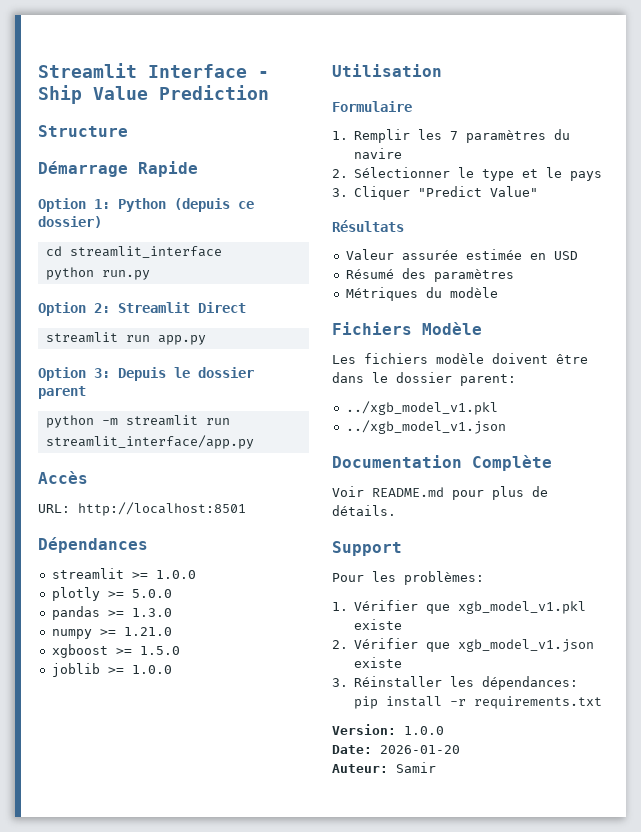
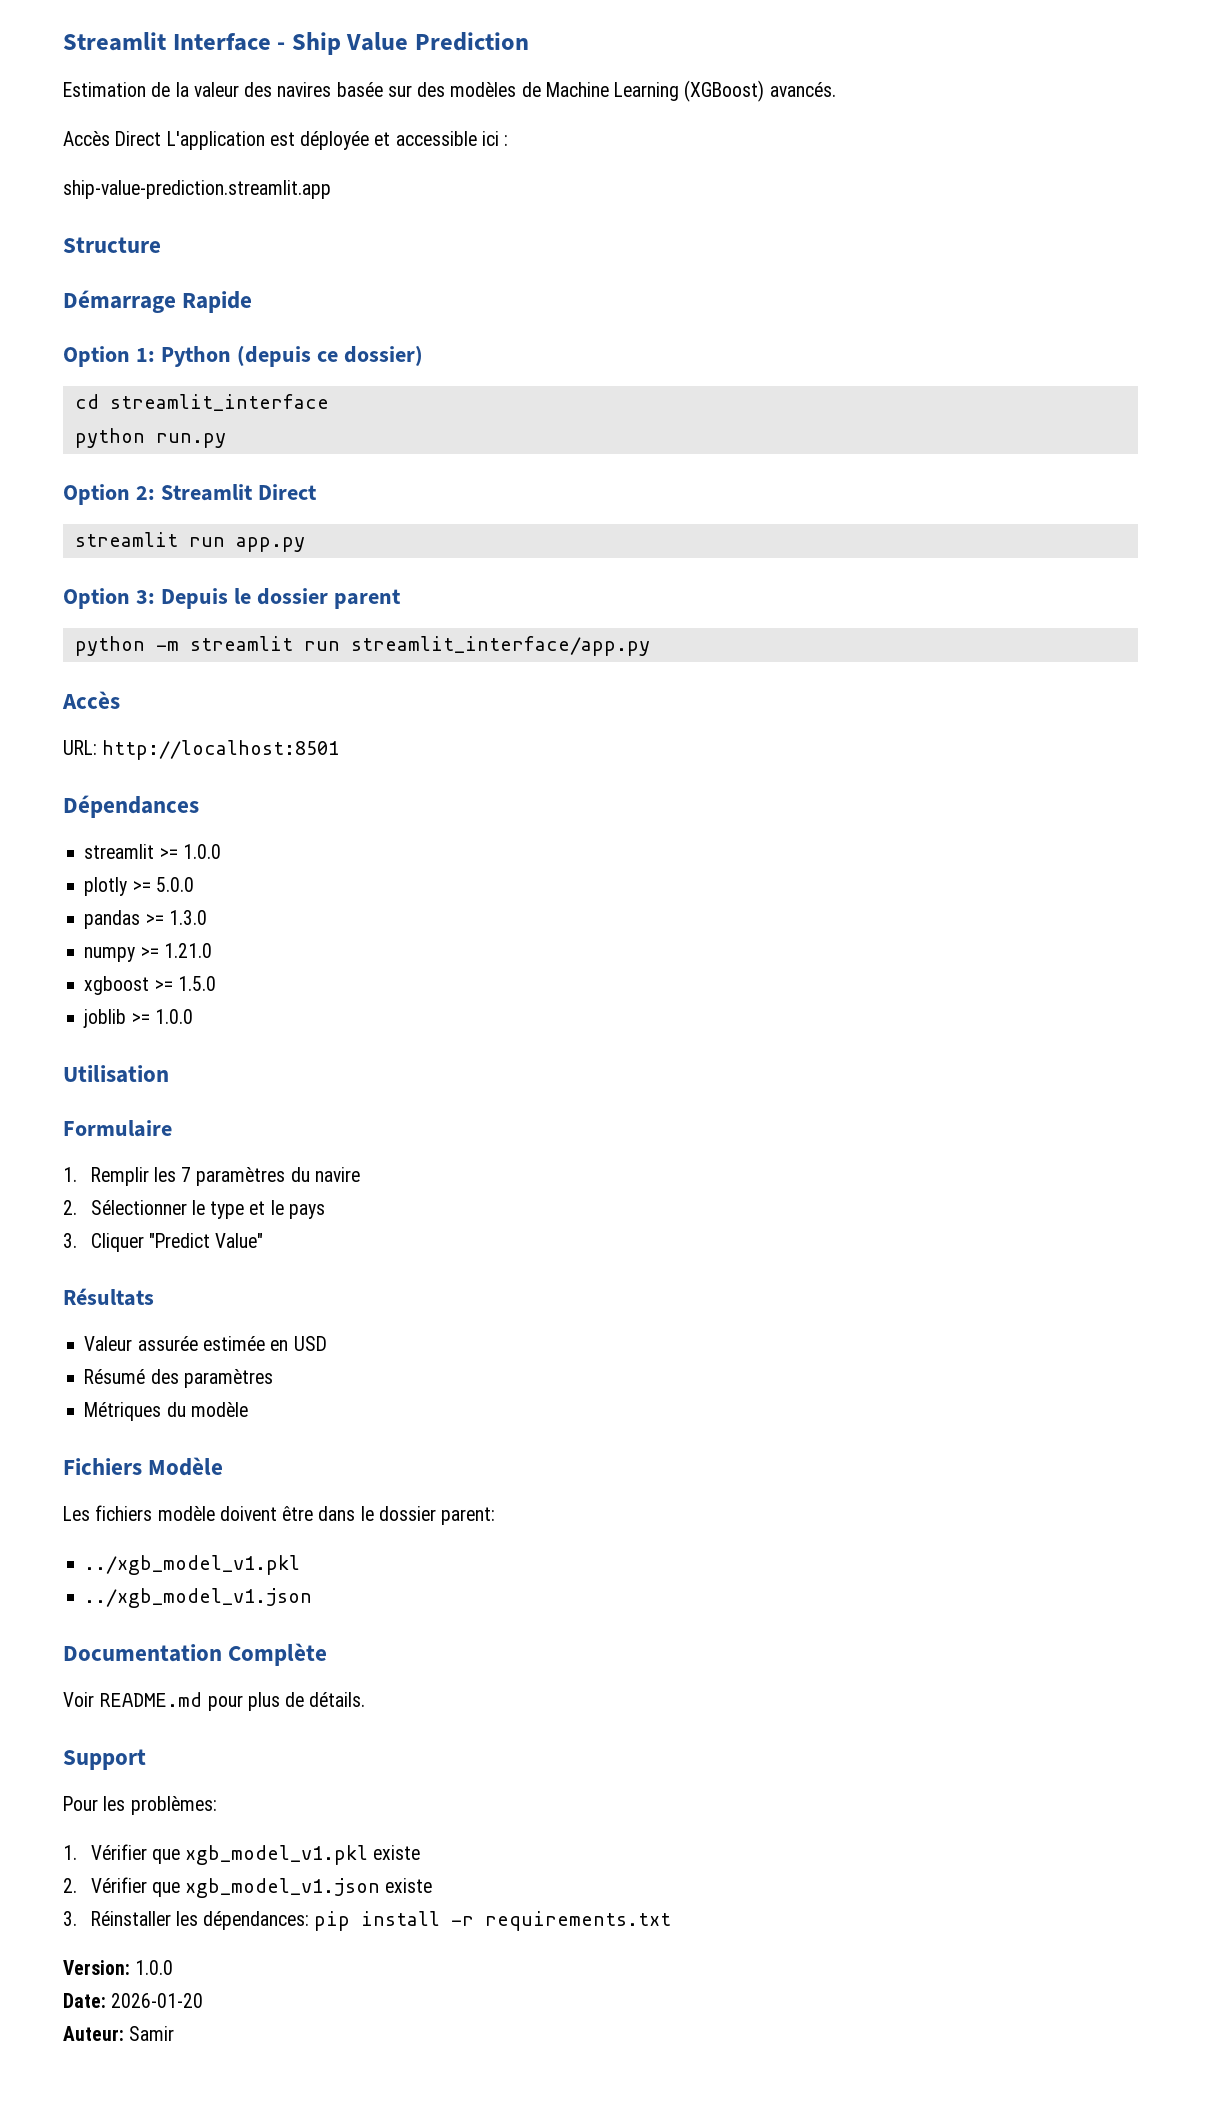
(269, 92) none -> [63,80,836,102] [63,131,509,150] [63,180,331,199] // Estimation de la valeur des navires basée sur des modèles de Machine Learning (XGBoost) avancés. // Accès Direct L'application est déployée et accessible ici : // ship-value-prediction.streamlit.app

